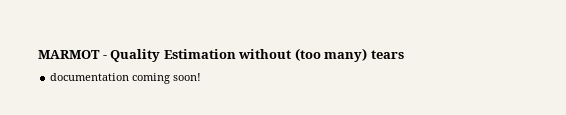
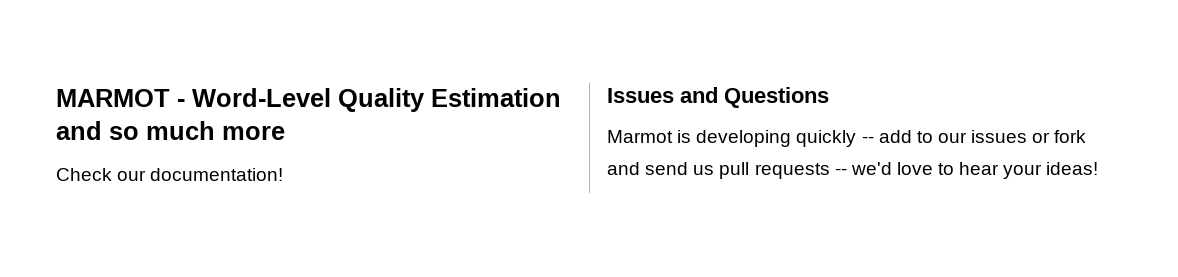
(107, 57) none -> [192,88,331,107] Word-Level
[238,48,404,62] [50,73,202,84] without (too many) tears // documentation coming soon! -> [56,121,285,140] [56,168,284,181] [607,87,829,108] [607,130,1087,147] [607,162,1099,179] and so much more // Check our documentation! // Issues and Questions // Marmot is developing quickly -- add to our issues or fork and send us pull requests -- we'd love to hear your ideas!

